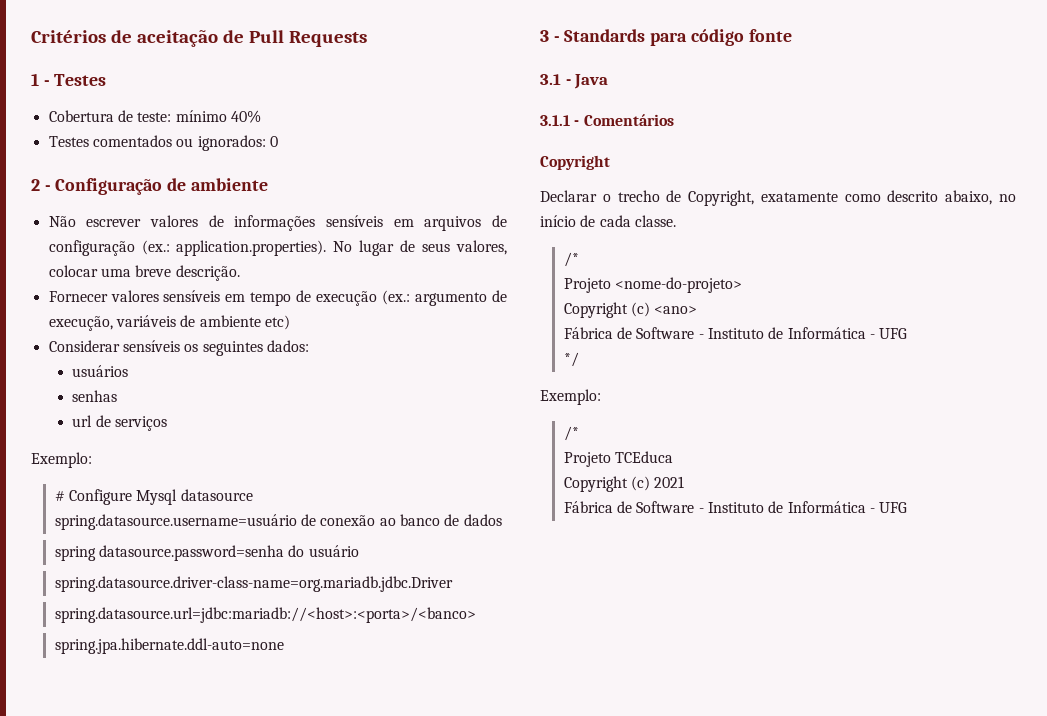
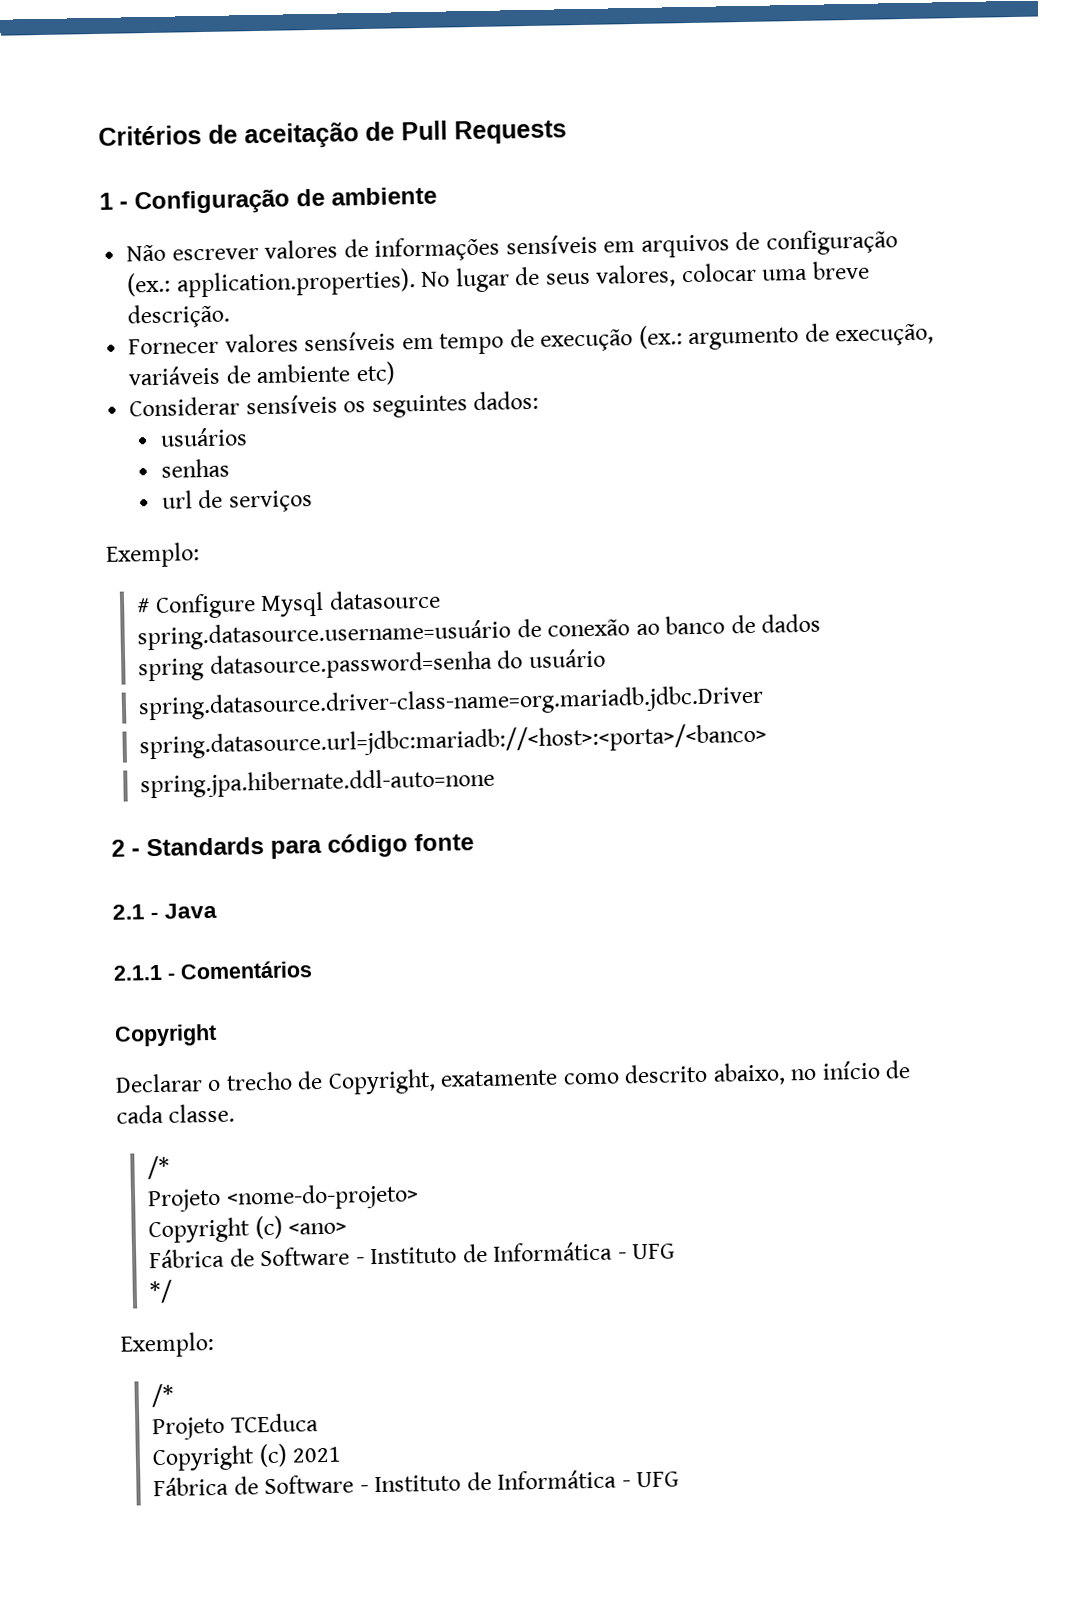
[54,74,107,86] [48,110,261,123] [48,135,278,151] [31,179,51,191] Testes // Cobertura de teste: mínimo 40% // Testes comentados ou ignorados: 0 // 2 - -> (128, 205) none
[540,30,549,42] 3 -> [111,839,125,857] 2
[540,74,561,85] 3.1 -> [112,904,145,920] 2.1
[540,115,570,126] 3.1.1 -> [113,964,163,981] 2.1.1

